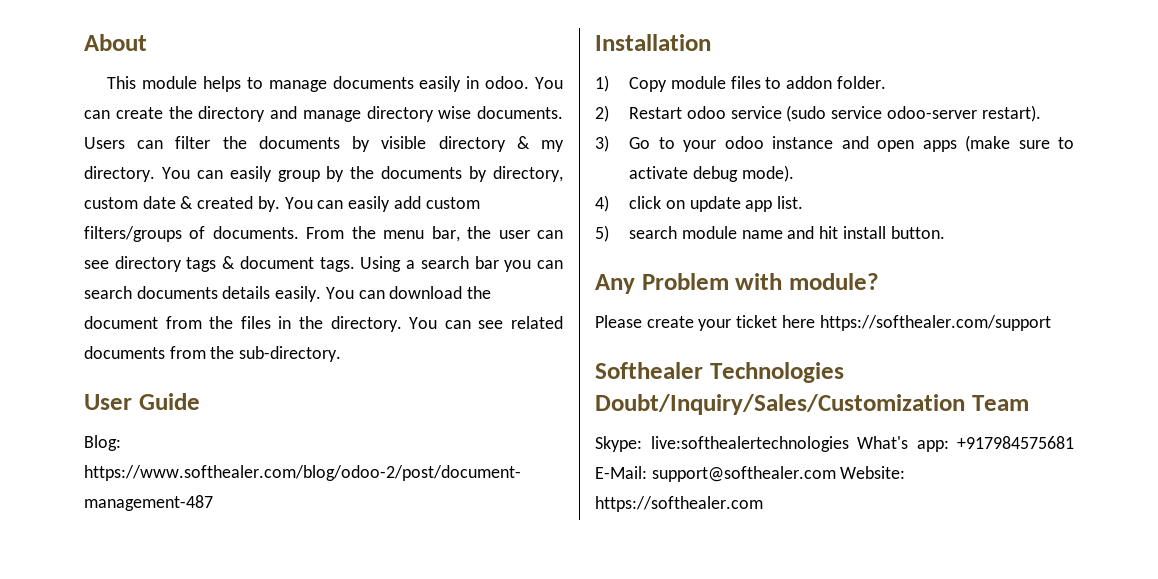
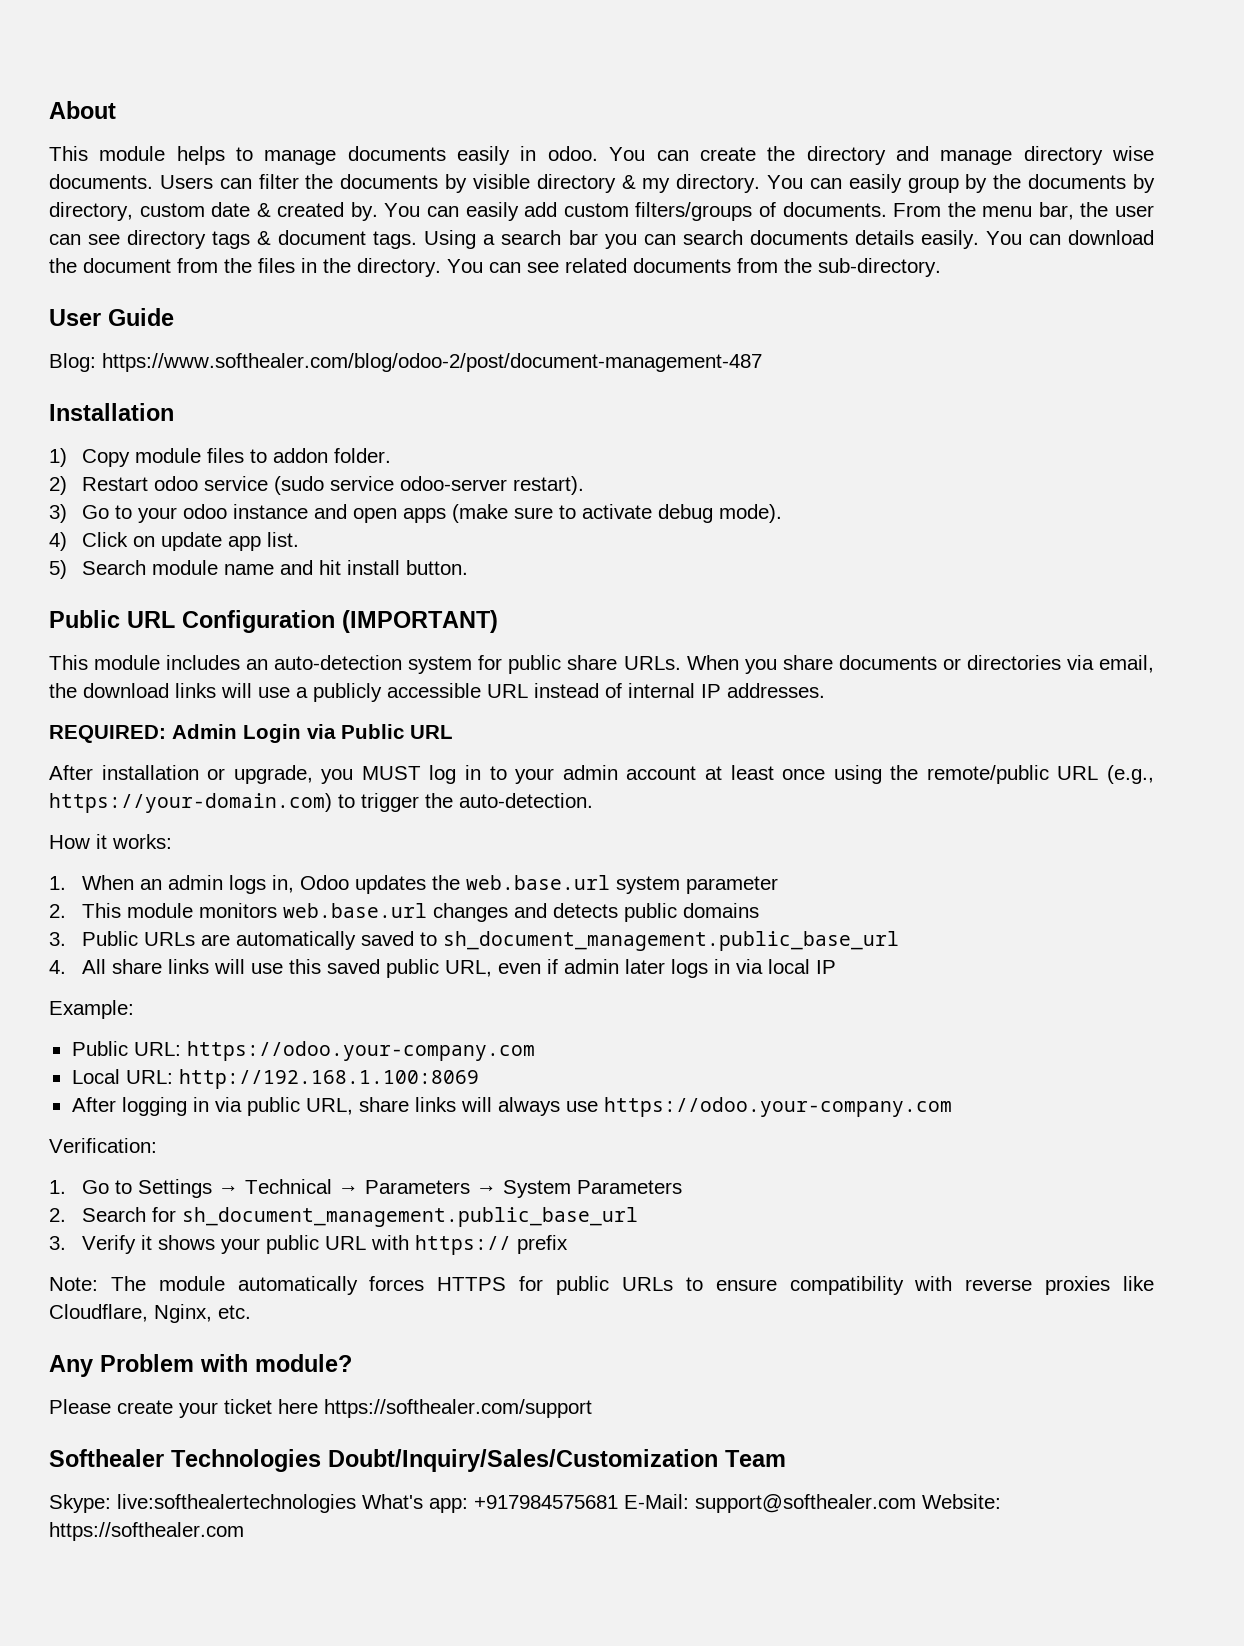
[629,196,662,209] click -> [82,532,129,547] Click
[629,226,678,239] search -> [82,560,147,575] Search
(945, 232) none -> [49,610,498,633] [49,655,1154,674] [49,683,825,702] [49,724,453,743] [49,765,1154,784] [49,793,593,813] [49,834,172,849] [49,875,779,894] [49,903,760,922] [49,931,900,951] [49,959,837,978] [49,1000,134,1019] [71,1041,535,1061] [71,1069,479,1089] [71,1097,952,1117] [49,1138,157,1153] [49,1179,683,1198] [49,1207,639,1227] [49,1235,569,1255] [49,1276,1154,1295] [49,1304,251,1323] // Public URL Configuration (IMPORTANT) // This module includes an auto-detection system for public share URLs. When you share documents or directories via email, the download links will use a publicly accessible URL instead of internal IP addresses. // REQUIRED: Admin Login via Public URL // After installation or upgrade, you MUST log in to your admin account at least once using the remote/public URL (e.g., https://your-domain.com) to trigger the auto-detection. // How it works: // 1. When an admin logs in, Odoo updates the web.base.url system parameter // 2. This module monitors web.base.url changes and detects public domains // 3. Public URLs are automatically saved to sh_document_management.public_base_url // 4. All share links will use this saved public URL, even if admin later logs in via local IP // Example: // Public URL: https://odoo.your-company.com // Local URL: http://192.168.1.100:8069 // After logging in via public URL, share links will always use https://odoo.your-company.com // Verification: // 1. Go to Settings → Technical → Parameters → System Parameters // 2. Search for sh_document_management.public_base_url // 3. Verify it shows your public URL with https:// prefix // Note: The module automatically forces HTTPS for public URLs to ensure compatibility with reverse proxies like Cloudflare, Nginx, etc.

